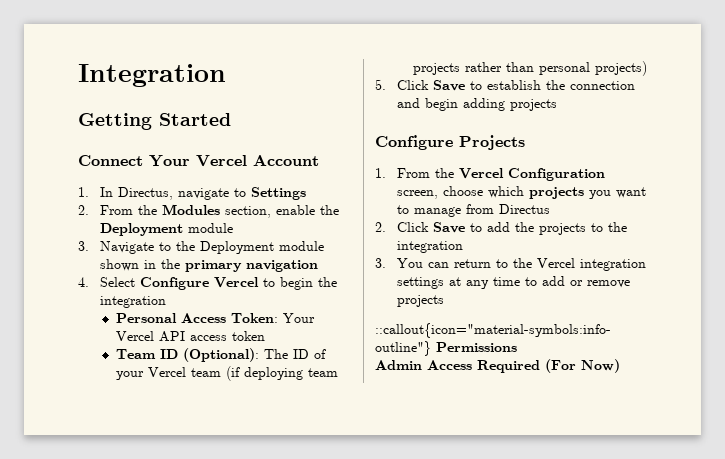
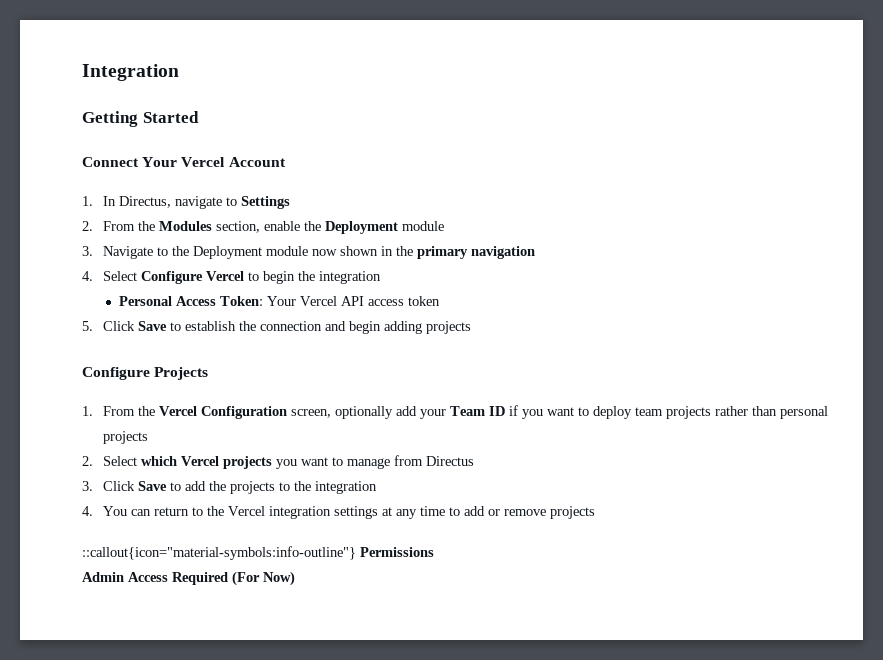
(325, 246) none -> [312,249,338,256] now
[115,348,326,362] [115,366,338,381] [412,61,647,76] // Team ID (Optional): The ID of your Vercel team (if deploying team projects rather than personal projects) -> (441, 301) none
[443,186,525,198] choose which -> [335,405,829,419] [103,431,149,444] [82,456,220,466] optionally add your Team ID if you want to deploy team projects rather than personal projects // 2. Select which Vercel
[375,222,386,232] 2. -> [82,481,93,491] 3.
[375,258,386,268] 3. -> [82,506,93,516] 4.

